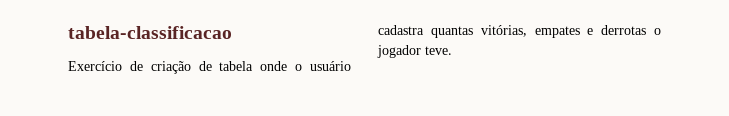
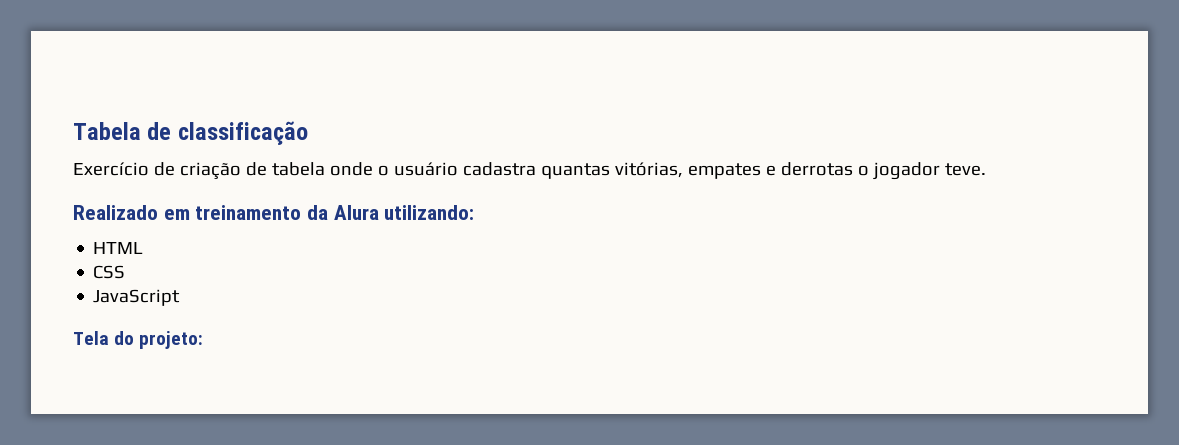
[68,26,232,39] tabela-classificacao -> [73,121,308,145] Tabela de classificação
(452, 50) none -> [73,205,475,220] [93,242,144,254] [93,265,126,279] [93,289,181,306] [73,331,204,349] // Realizado em treinamento da Alura utilizando: // HTML // CSS // JavaScript // Tela do projeto:

